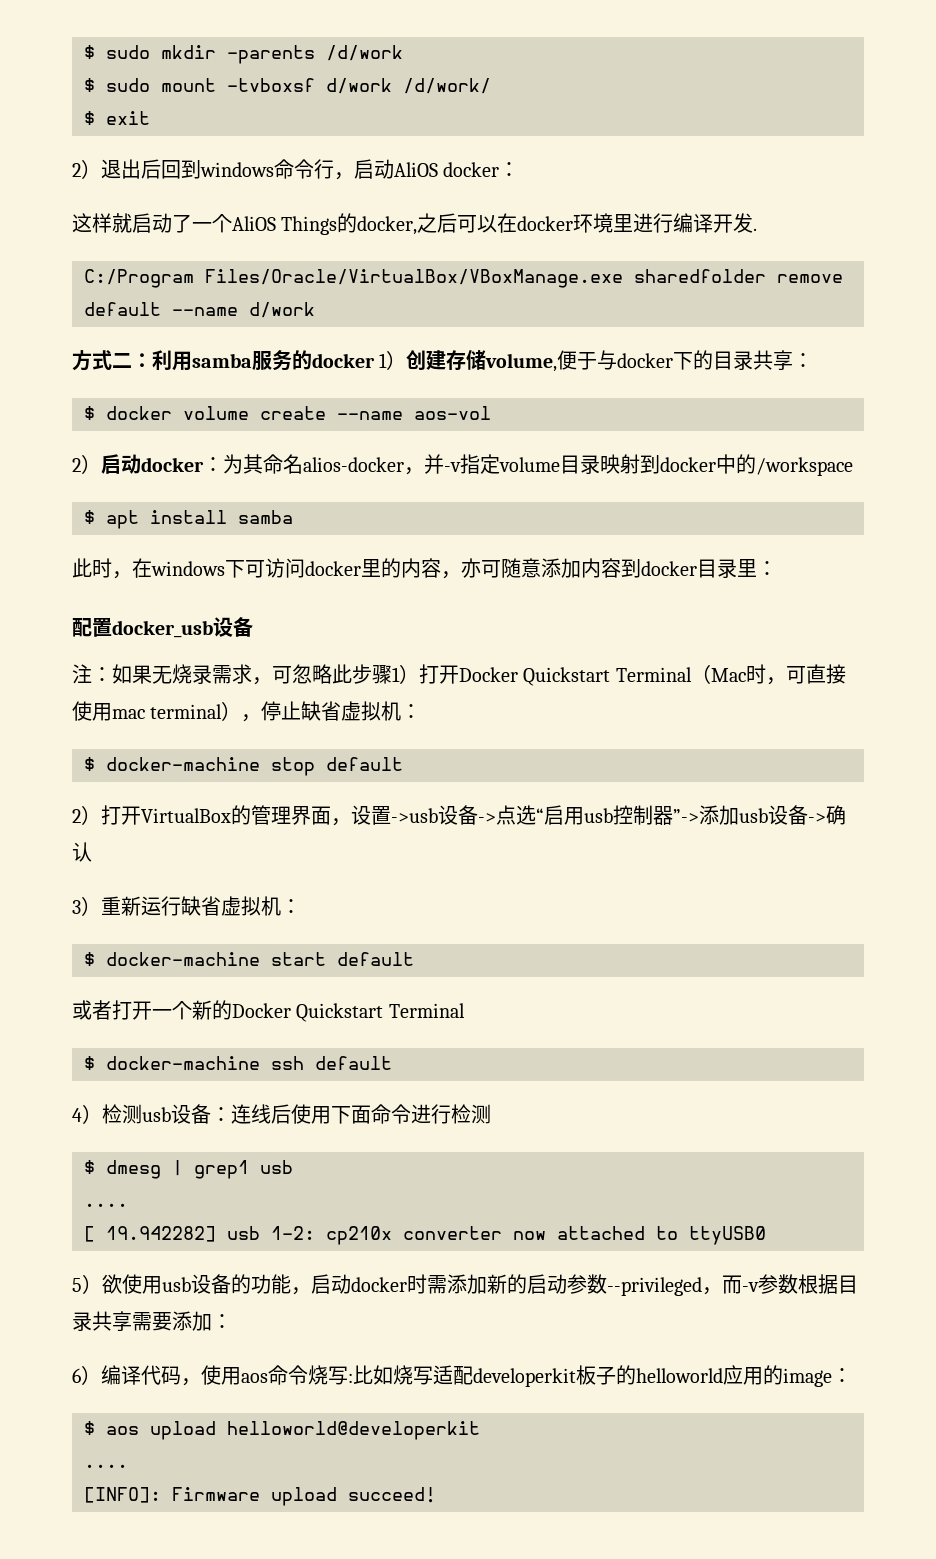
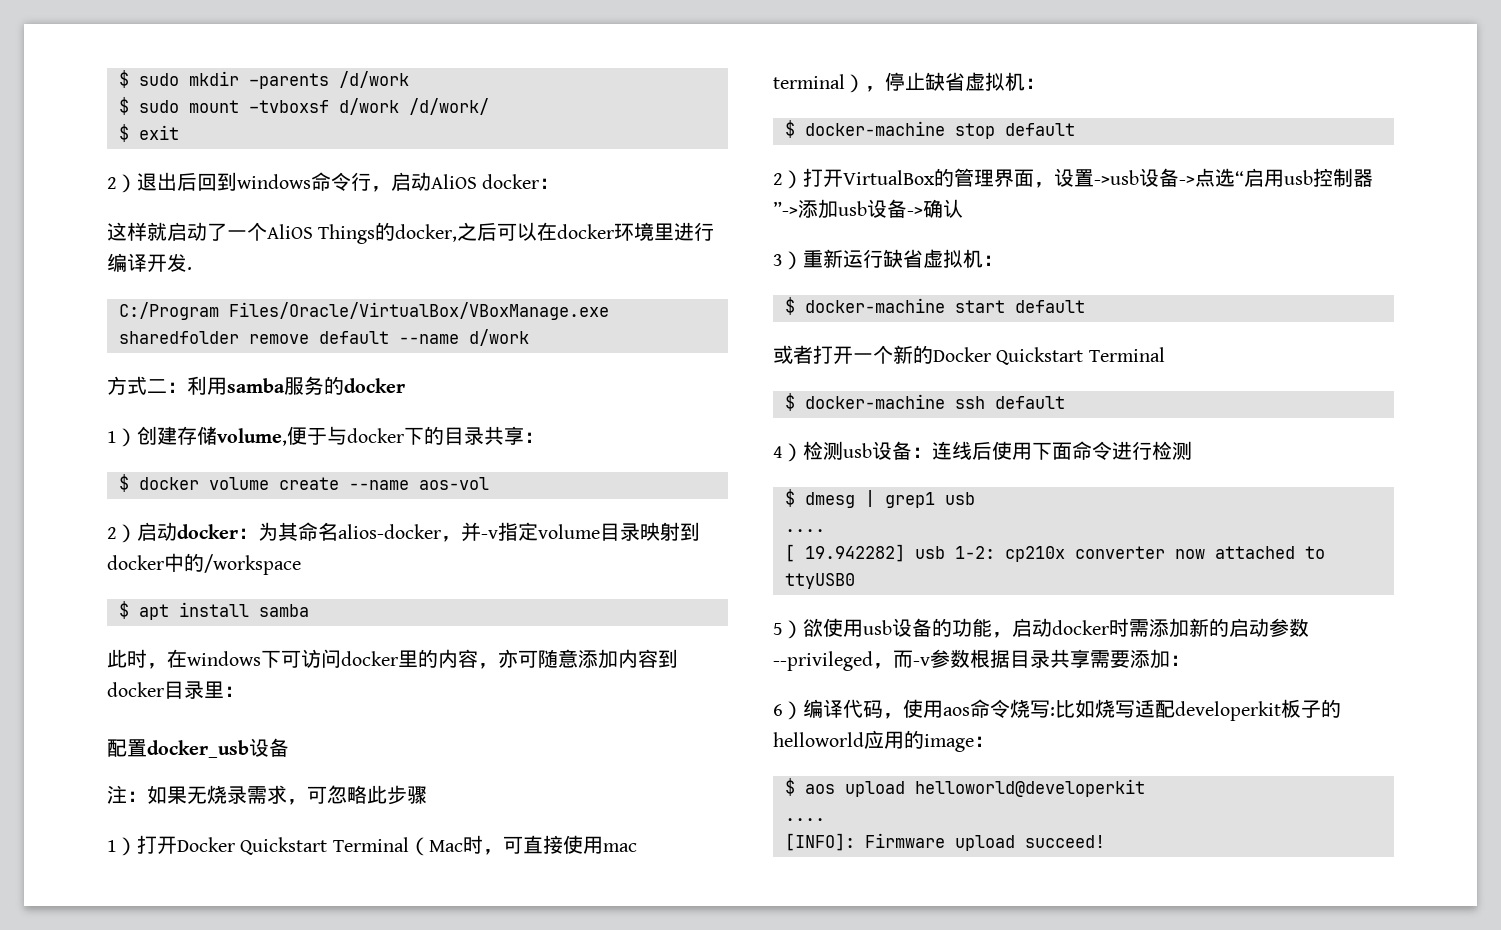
(375, 360) none -> (405, 385) //
(392, 674) none -> (427, 795) //

